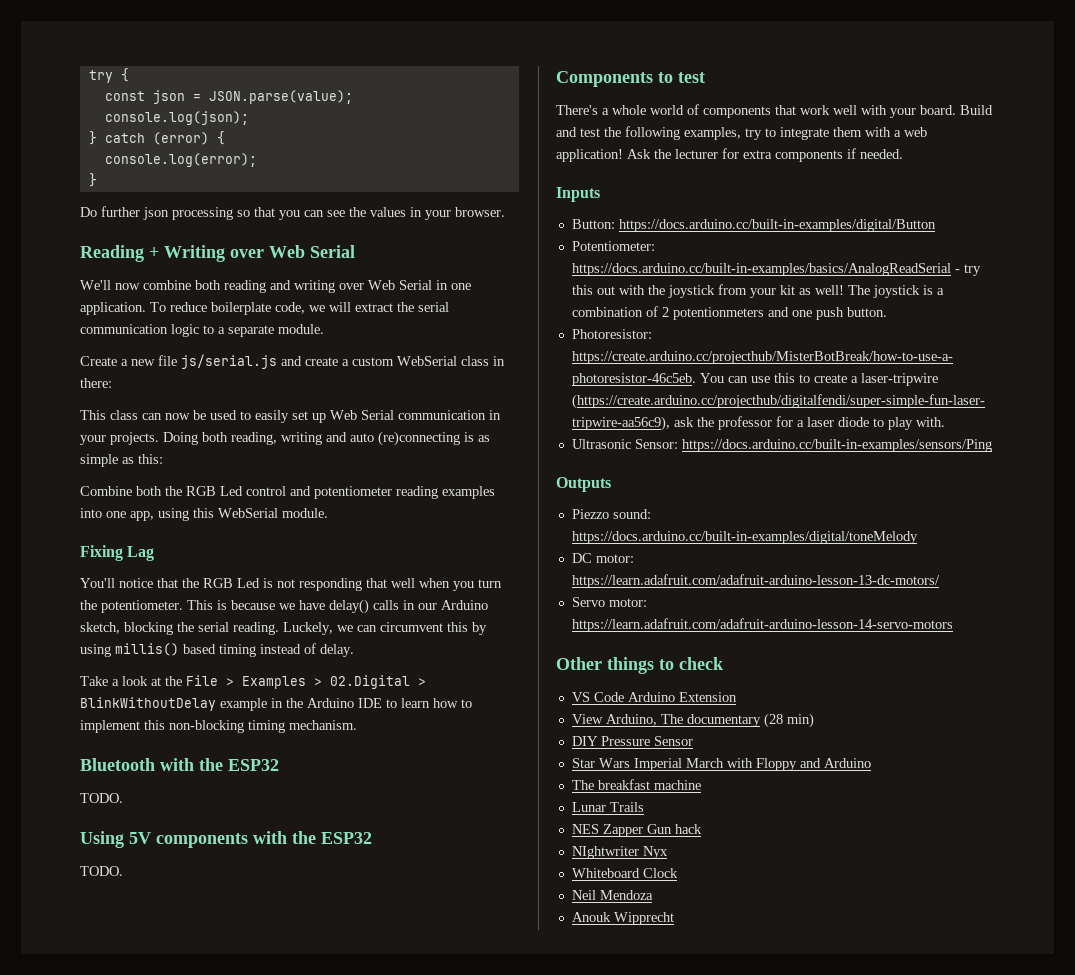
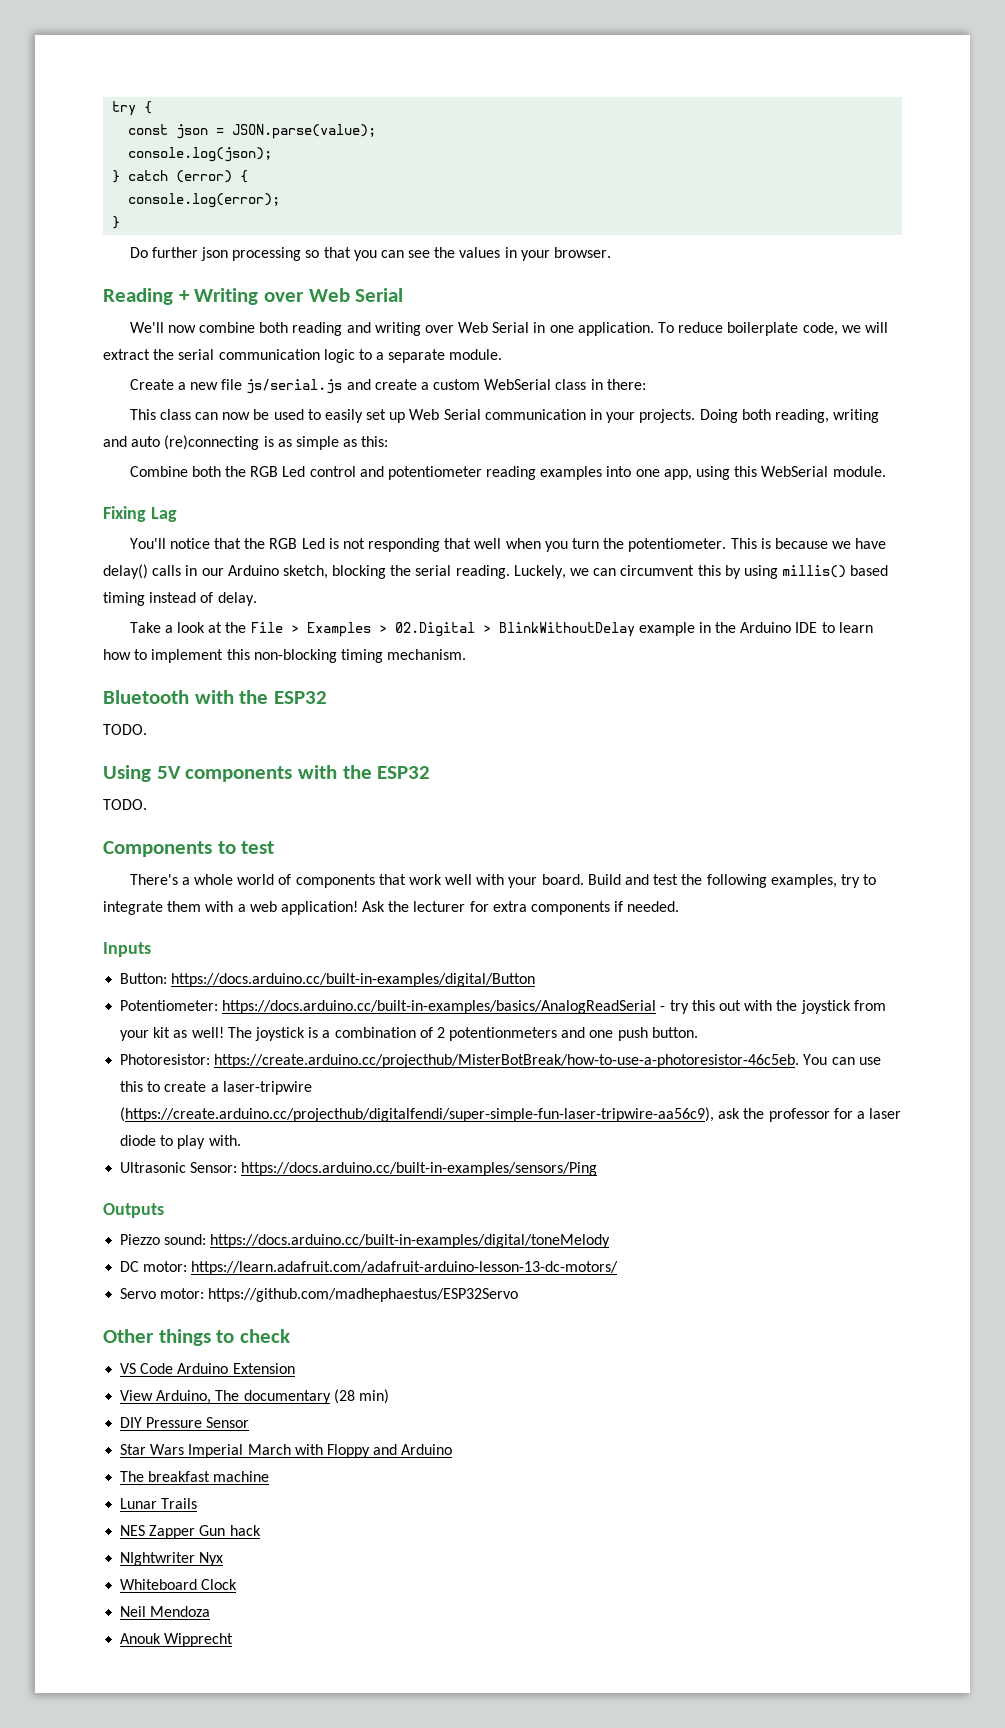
[571,618,953,632] https://learn.adafruit.com/adafruit-arduino-lesson-14-servo-motors -> [208,1288,519,1302] https://github.com/madhephaestus/ESP32Servo

